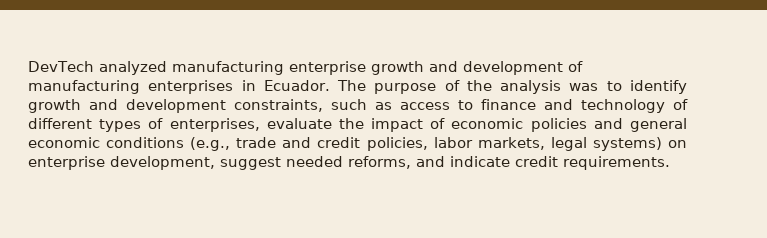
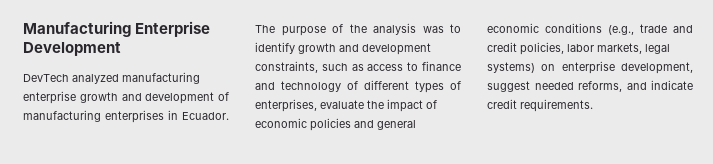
(28, 66) none -> [23,21,211,37] [23,42,121,56] Manufacturing Enterprise Development //

